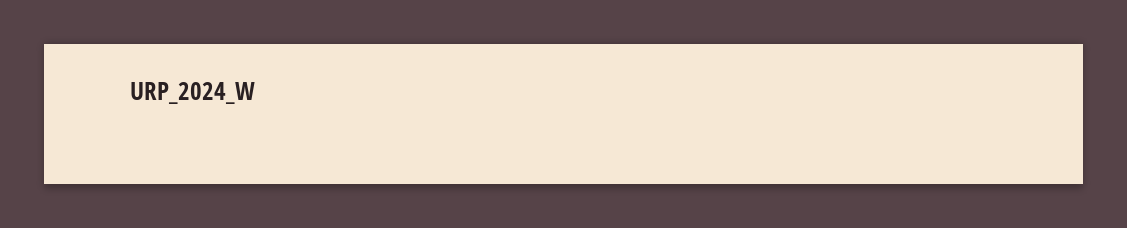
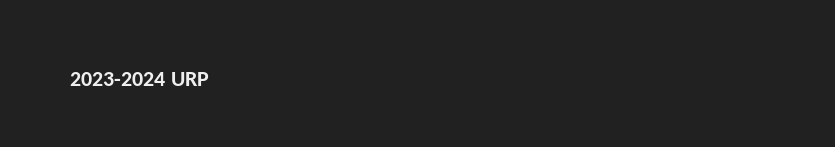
[130,82,255,104] URP_2024_W -> [70,72,209,86] 2023-2024 URP

